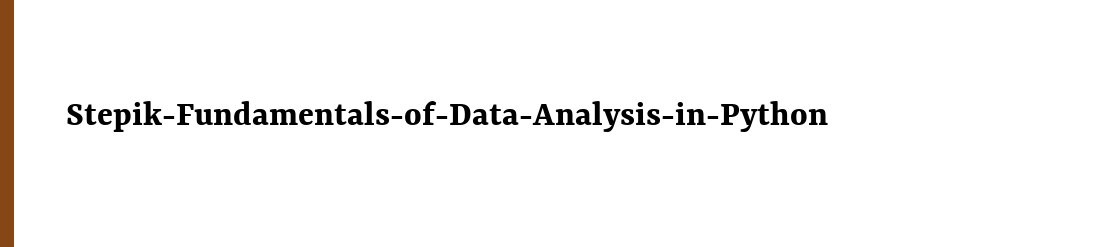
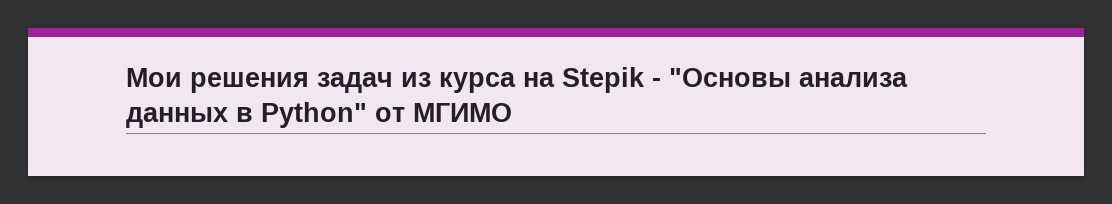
[66,101,828,132] Stepik-Fundamentals-of-Data-Analysis-in-Python -> [126,67,908,93] [126,102,512,128] Мои решения задач из курса на Stepik - "Основы анализа данных в Python" от МГИМО

